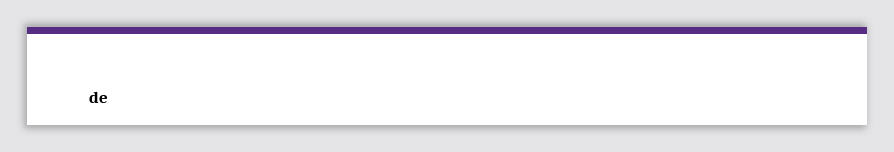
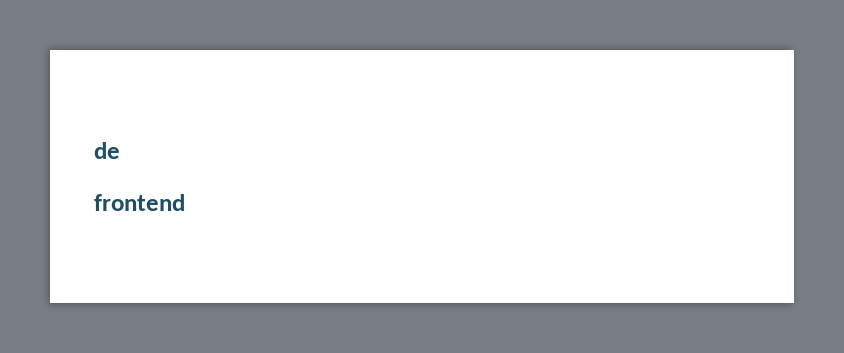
(108, 97) none -> [94,194,185,211] // frontend

